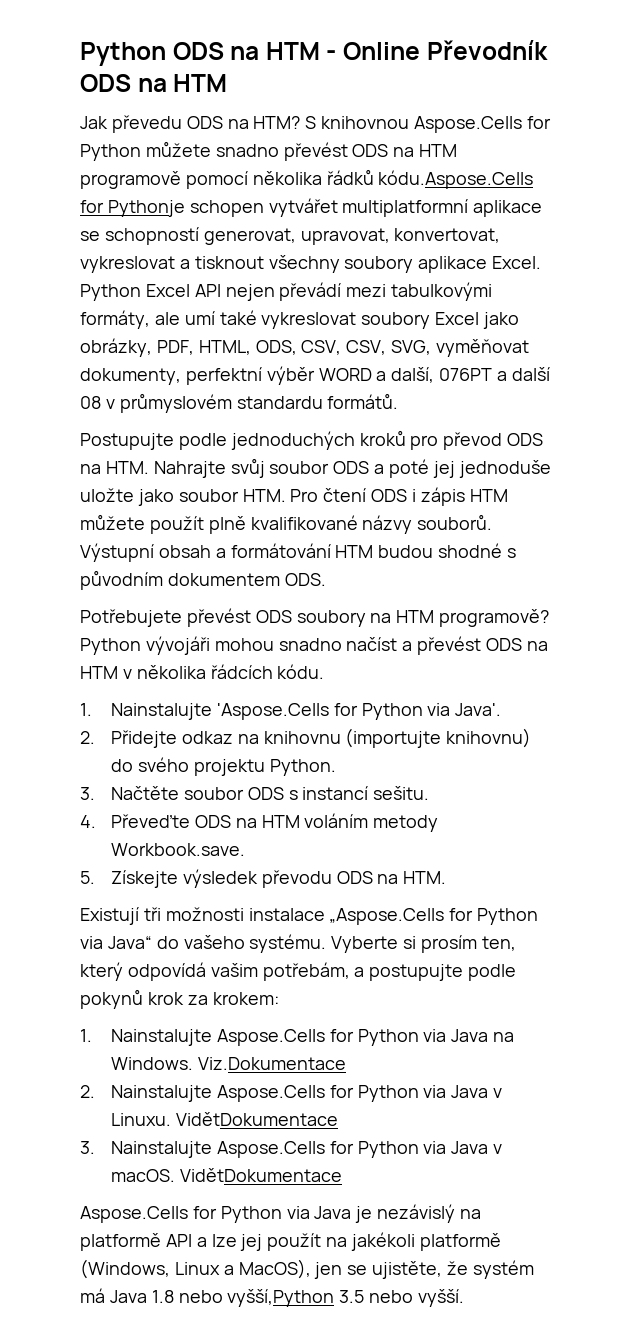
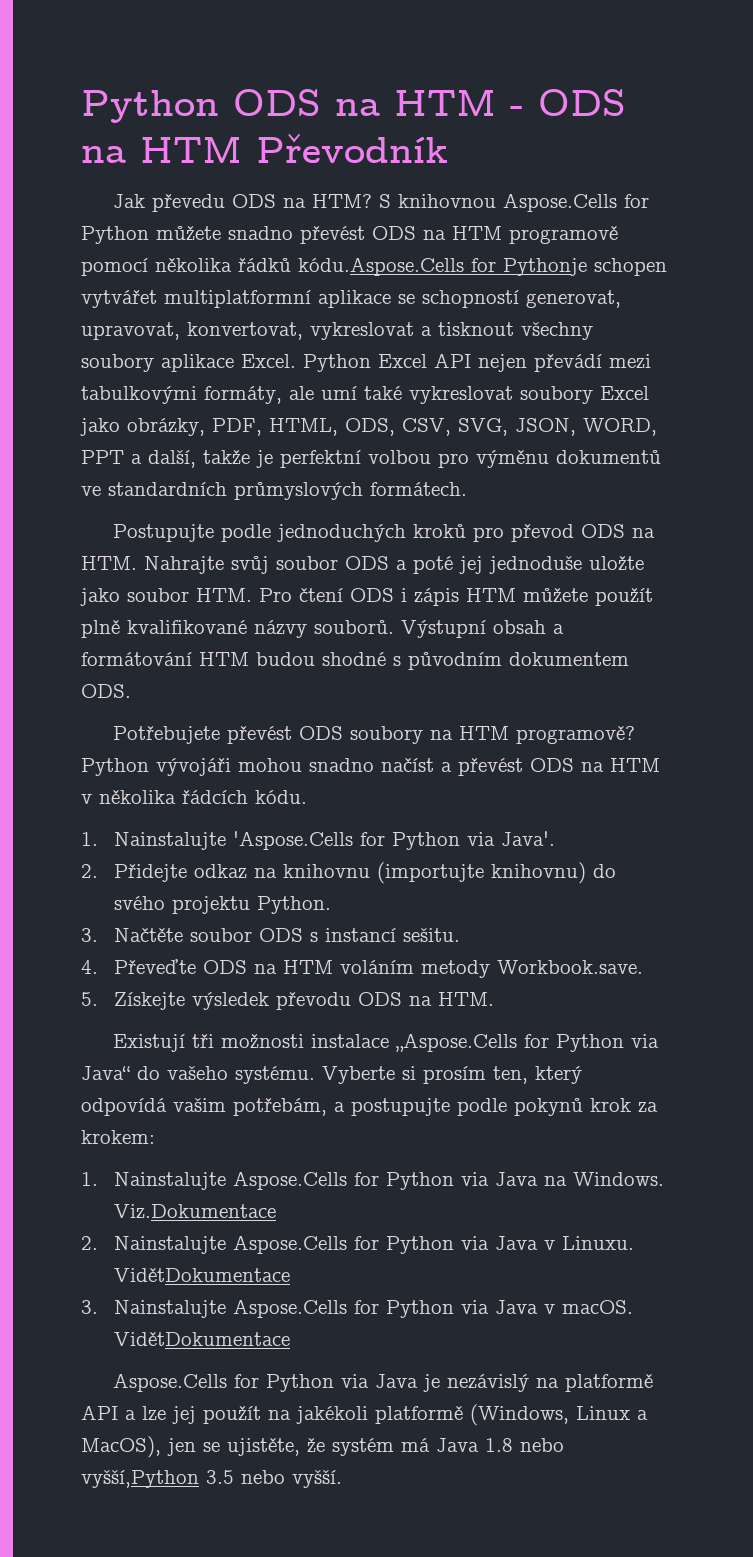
[343,40,548,60] [80,74,228,92] Online Převodník ODS na HTM -> [538,89,626,116] [81,133,448,163] ODS na HTM Převodník
[346,339,530,357] [80,366,550,385] [80,393,399,413] CSV, SVG, vyměňovat dokumenty, perfektní výběr WORD a další, 076PT a další 08 v průmyslovém standardu formátů. -> [458,418,657,436] [81,450,661,468] [81,482,467,500] SVG, JSON, WORD, PPT a další, takže je perfektní volbou pro výměnu dokumentů ve standardních průmyslových formátech.

